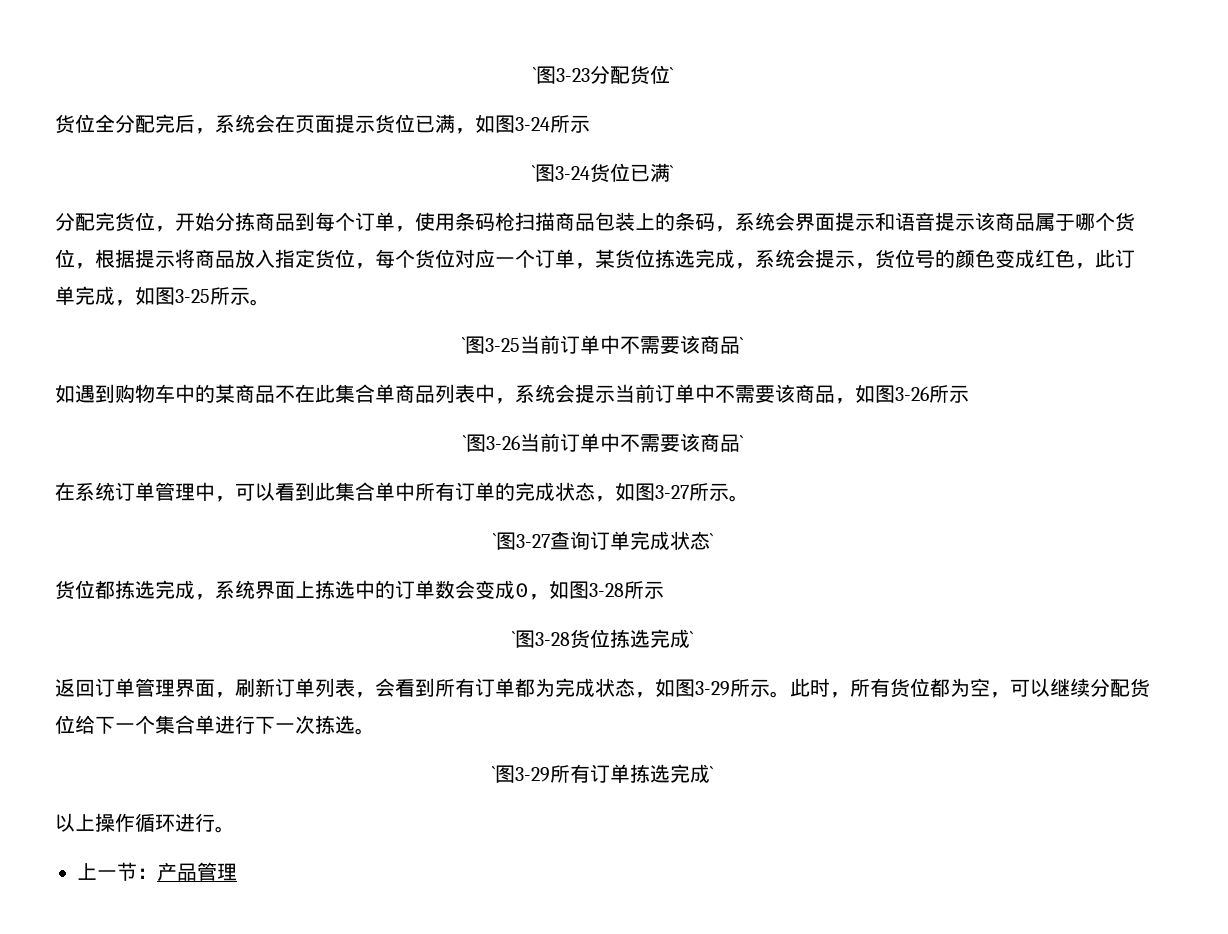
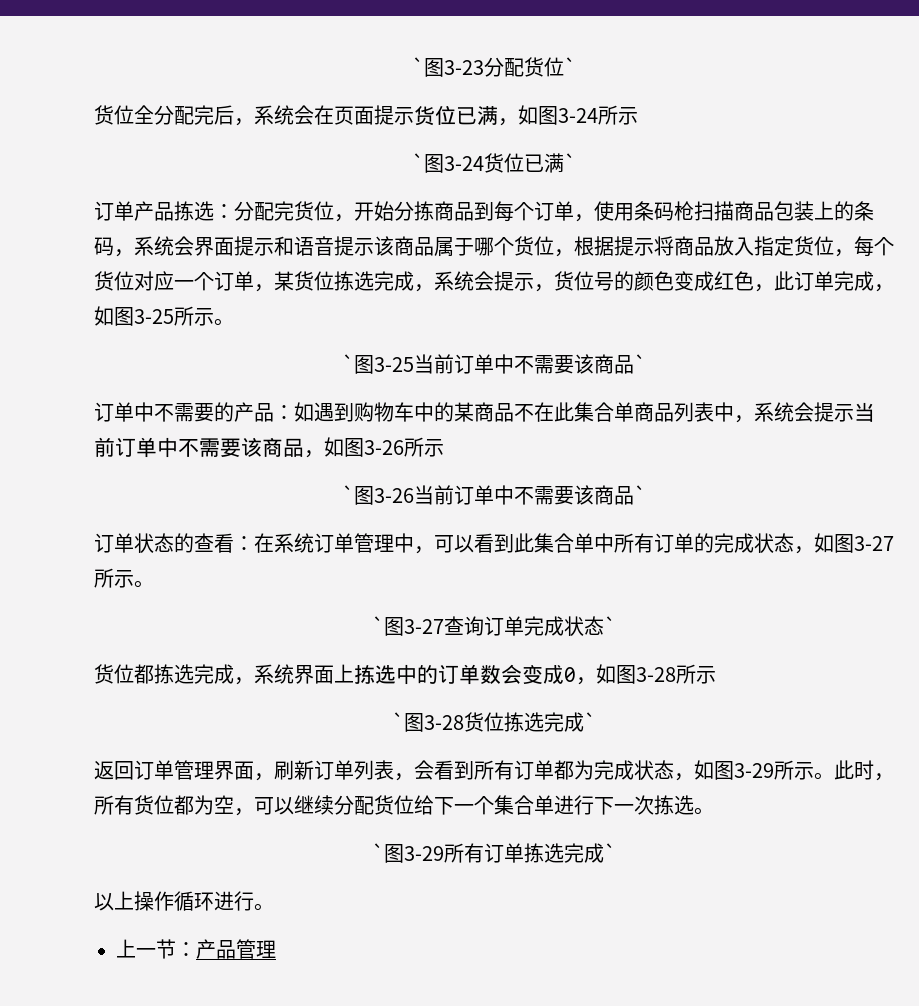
(674, 172) none -> [94,201,234,221] 订单产品拣选：
(744, 344) none -> [94,402,294,422] 订单中不需要的产品：
(744, 442) none -> [94,533,254,553] 订单状态的查看：

